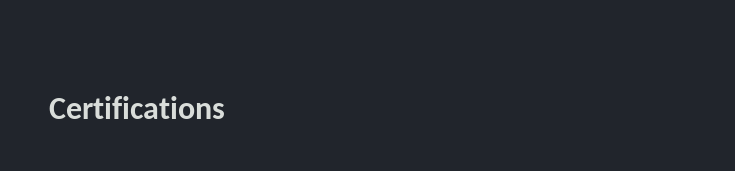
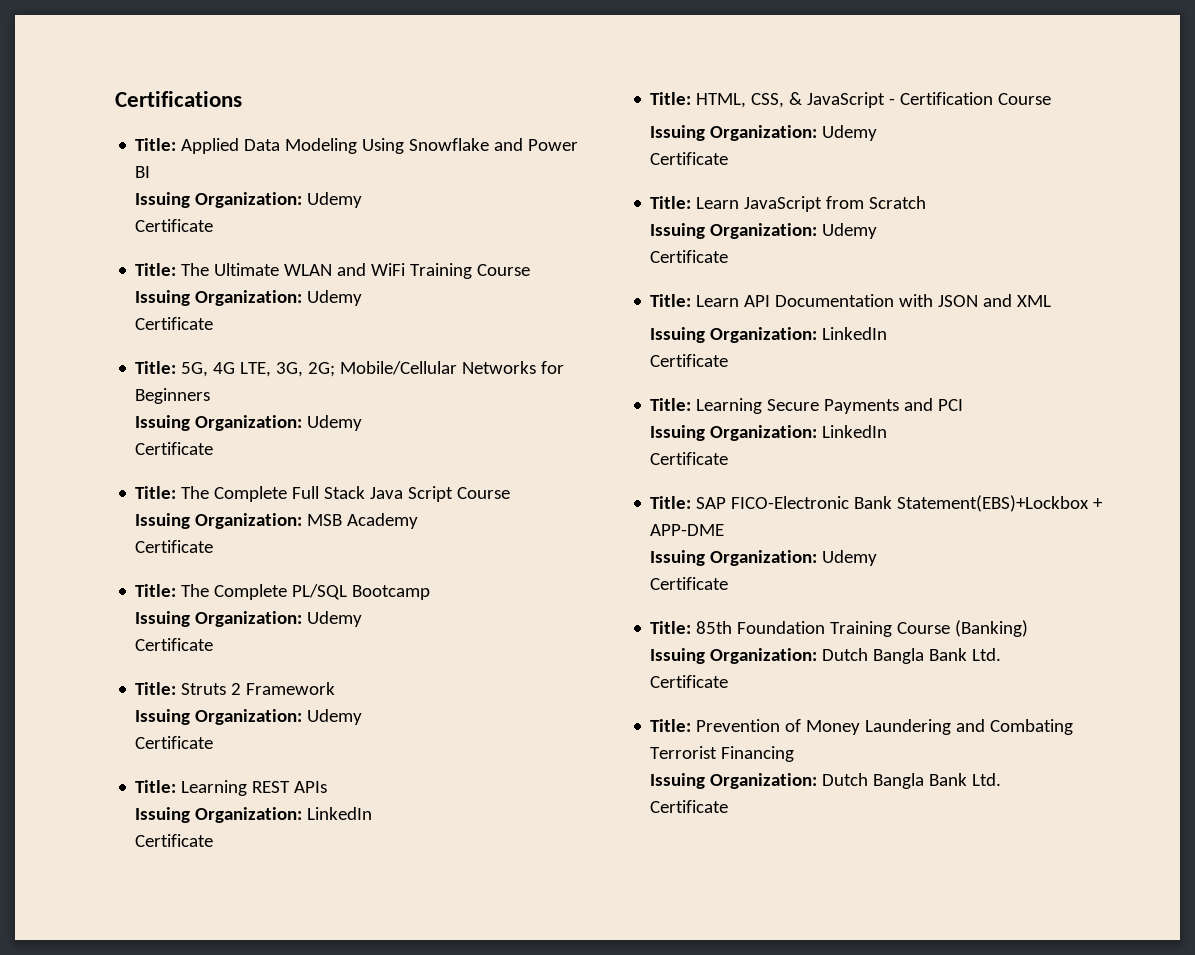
(225, 107) none -> [135,138,579,154] [135,166,151,178] [135,192,363,208] [135,219,214,232] [135,263,531,279] [135,290,363,306] [135,317,214,330] [135,361,565,377] [135,388,211,404] [135,415,363,431] [135,442,214,455] [135,486,511,502] [135,513,419,529] [135,540,214,553] [135,584,431,600] [135,611,363,627] [135,638,214,651] [135,682,336,695] [135,709,363,725] [135,736,214,749] [135,780,328,796] [135,807,373,823] [135,834,214,847] [650,92,1052,108] [650,125,878,141] [650,152,729,165] [650,196,927,212] [650,223,878,239] [650,250,729,263] [650,294,1052,307] [650,327,888,343] [650,354,729,367] [650,398,964,414] [650,425,888,441] [650,452,729,465] [650,495,1104,512] [650,524,725,536] [650,550,878,566] [650,577,729,590] [650,620,1029,637] [650,648,1002,664] [650,675,729,688] [650,719,1074,735] [650,746,795,762] [650,773,1002,789] [650,800,729,813] // Title: Applied Data Modeling Using Snowflake and Power BI // Issuing Organization: Udemy // Certificate // Title: The Ultimate WLAN and WiFi Training Course // Issuing Organization: Udemy // Certificate // Title: 5G, 4G LTE, 3G, 2G; Mobile/Cellular Networks for Beginners // Issuing Organization: Udemy // Certificate // Title: The Complete Full Stack Java Script Course // Issuing Organization: MSB Academy // Certificate // Title: The Complete PL/SQL Bootcamp // Issuing Organization: Udemy // Certificate // Title: Struts 2 Framework // Issuing Organization: Udemy // Certificate // Title: Learning REST APIs // Issuing Organization: LinkedIn // Certificate // Title: HTML, CSS, & JavaScript - Certification Course // Issuing Organization: Udemy // Certificate // Title: Learn JavaScript from Scratch // Issuing Organization: Udemy // Certificate // Title: Learn API Documentation with JSON and XML // Issuing Organization: LinkedIn // Certificate // Title: Learning Secure Payments and PCI // Issuing Organization: LinkedIn // Certificate // Title: SAP FICO-Electronic Bank Statement(EBS)+Lockbox + APP-DME // Issuing Organization: Udemy // Certificate // Title: 85th Foundation Training Course (Banking) // Issuing Organization: Dutch Bangla Bank Ltd. // Certificate // Title: Prevention of Money Laundering and Combating Terrorist Financing // Issuing Organization: Dutch Bangla Bank Ltd. // Certificate

